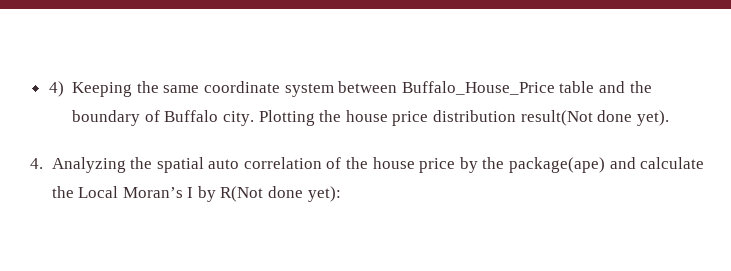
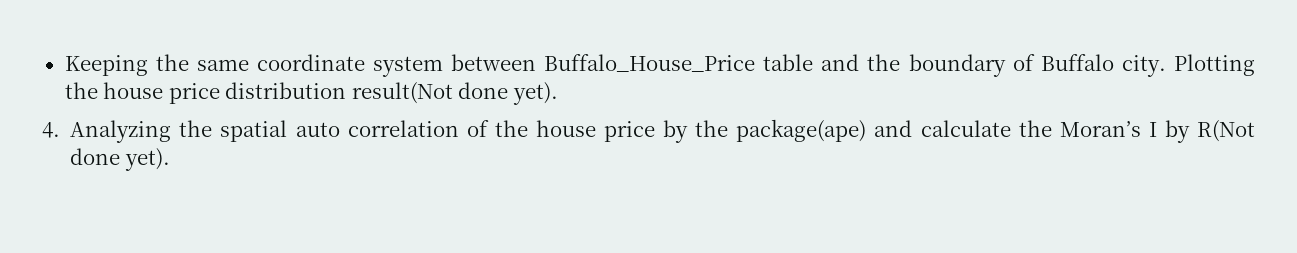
[48,81,64,97] 4) -> (64, 65) none
[78,186,119,198] Local -> (1052, 128) none
[307,186,341,202] yet): -> [124,148,170,171] yet).

